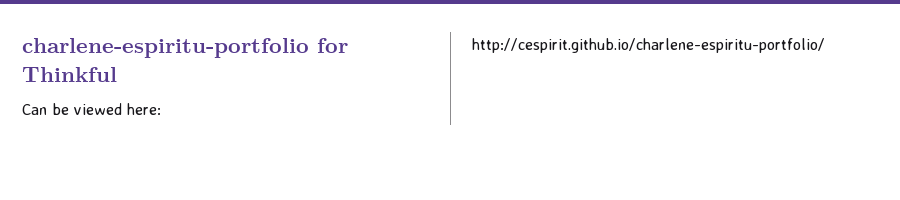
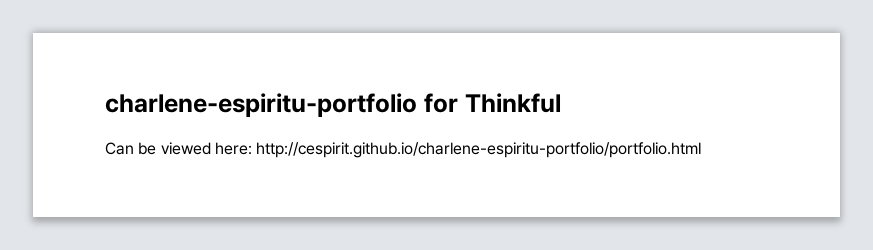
[472,38,825,53] http://cespirit.github.io/charlene-espiritu-portfolio/ -> [256,142,702,158] http://cespirit.github.io/charlene-espiritu-portfolio/portfolio.html

